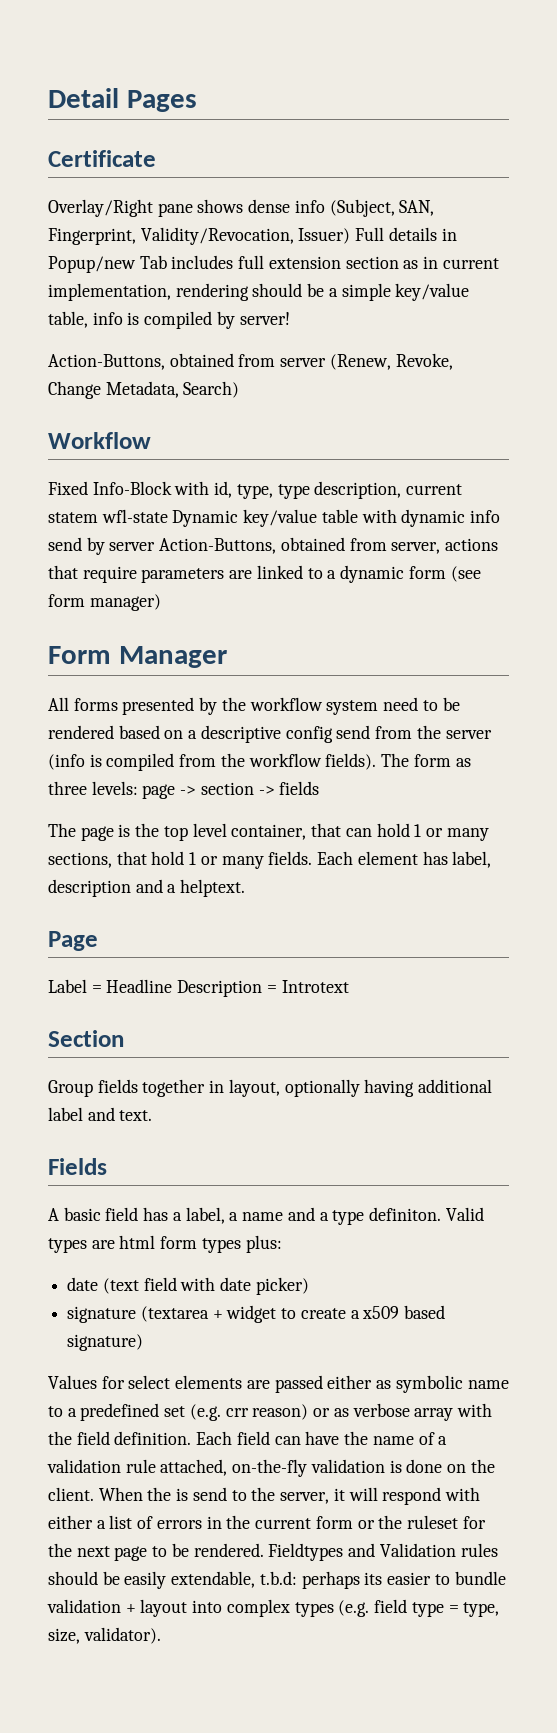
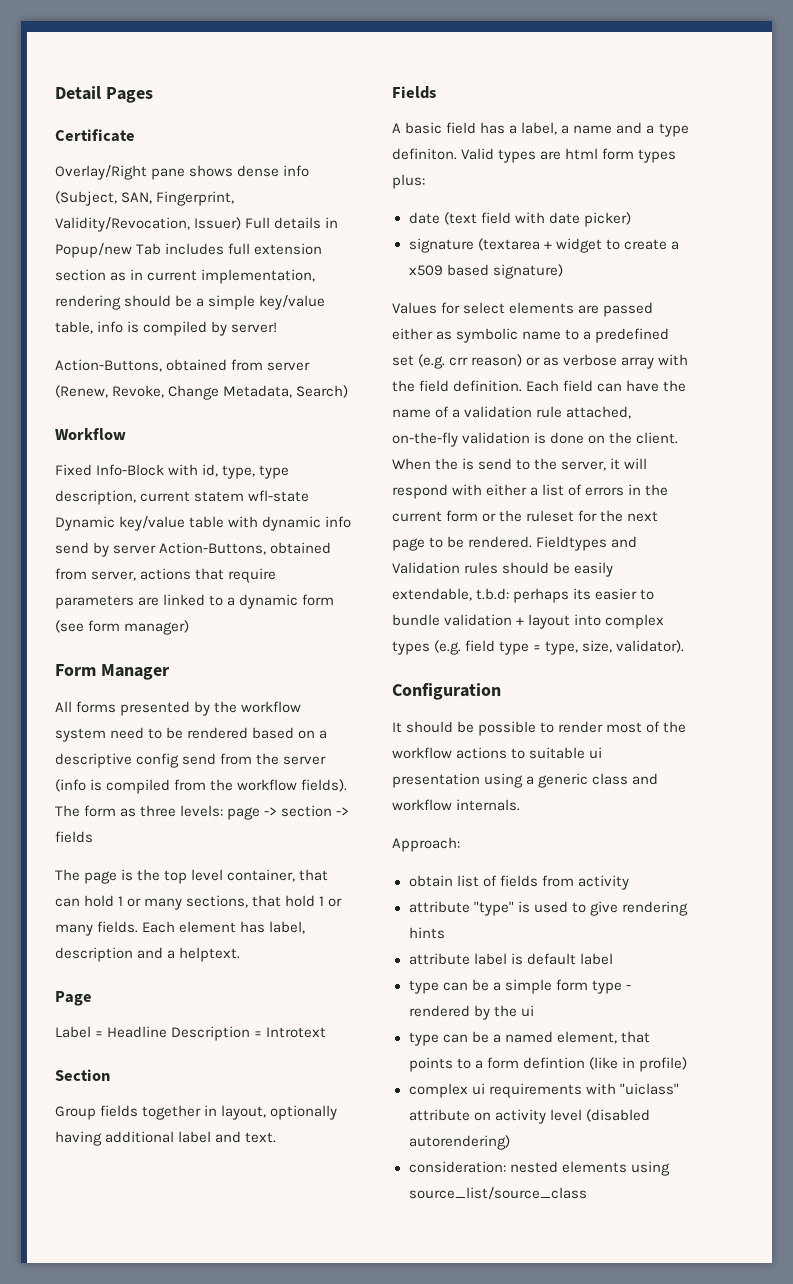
(161, 1635) none -> [392,683,501,700] [392,721,687,736] [392,747,603,759] [392,773,659,788] [392,799,521,811] [392,837,460,852] [408,875,629,890] [408,901,688,916] [408,927,445,939] [408,953,613,965] [408,979,631,994] [408,1005,534,1020] [408,1031,650,1046] [408,1057,687,1072] [408,1083,679,1098] [408,1109,650,1124] [408,1135,510,1150] [408,1161,670,1176] [408,1187,587,1200] // Configuration // It should be possible to render most of the workflow actions to suitable ui presentation using a generic class and workflow internals. // Approach: // obtain list of fields from activity // attribute "type" is used to give rendering hints // attribute label is default label // type can be a simple form type - rendered by the ui // type can be a named element, that points to a form defintion (like in profile) // complex ui requirements with "uiclass" attribute on activity level (disabled autorendering) // consideration: nested elements using source_list/source_class

